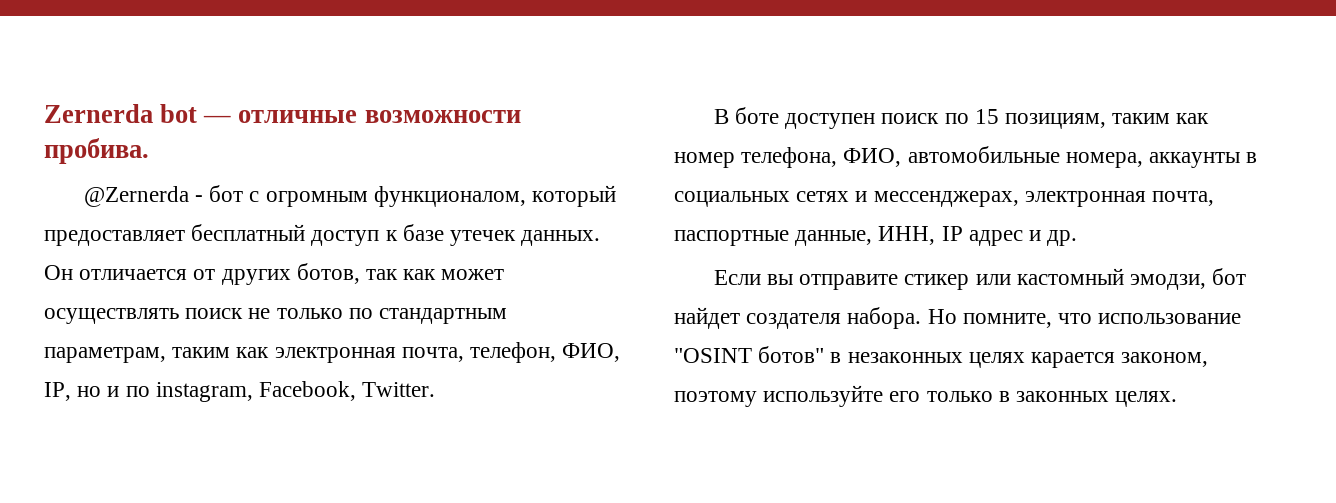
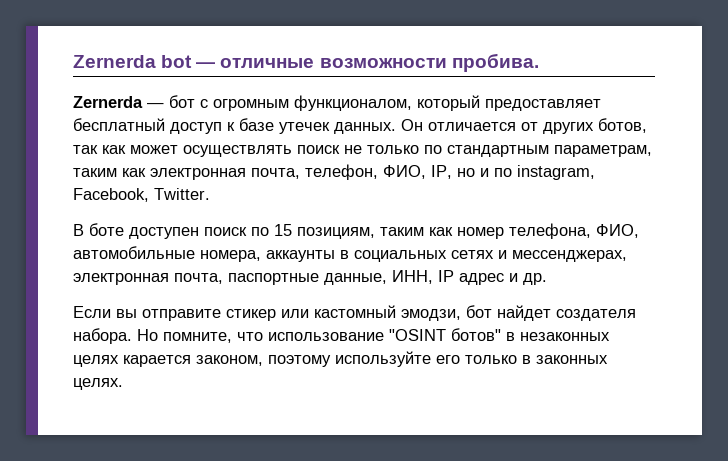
[83,186,203,207] @Zernerda - -> [73,96,164,108] Zernerda —

